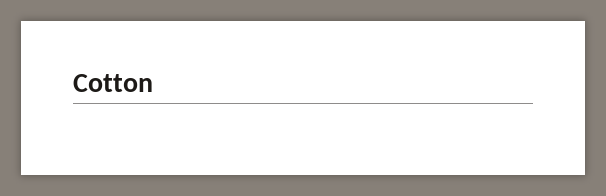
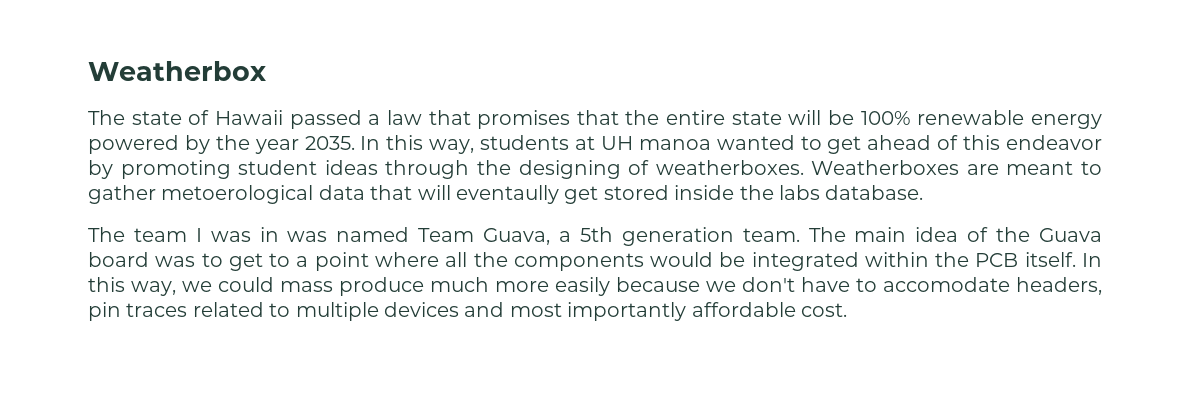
[73,74,153,92] Cotton -> [88,61,266,81] [88,110,1102,129] [88,135,1103,154] [88,160,1102,179] [88,185,924,204] [88,227,1103,246] [88,252,1103,271] [88,277,1102,296] [88,302,847,321] Weatherbox // The state of Hawaii passed a law that promises that the entire state will be 100% renewable energy powered by the year 2035. In this way, students at UH manoa wanted to get ahead of this endeavor by promoting student ideas through the designing of weatherboxes. Weatherboxes are meant to gather metoerological data that will eventaully get stored inside the labs database. // The team I was in was named Team Guava, a 5th generation team. The main idea of the Guava board was to get to a point where all the components would be integrated within the PCB itself. In this way, we could mass produce much more easily because we don't have to accomodate headers, pin traces related to multiple devices and most importantly affordable cost.

